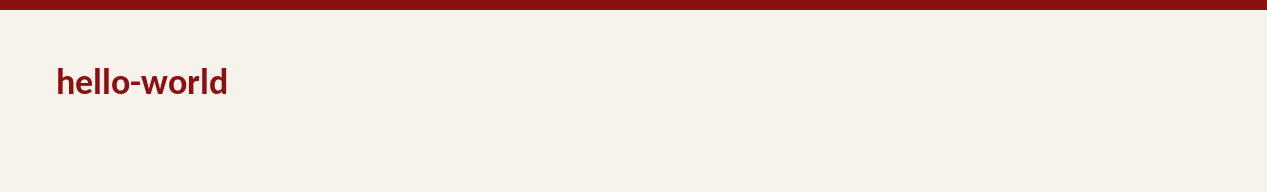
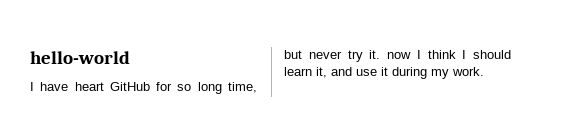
(228, 81) none -> [30,82,257,94] [284,50,511,62] [284,67,484,79] // I have heart GitHub for so long time, but never try it. now I think I should learn it, and use it during my work.

